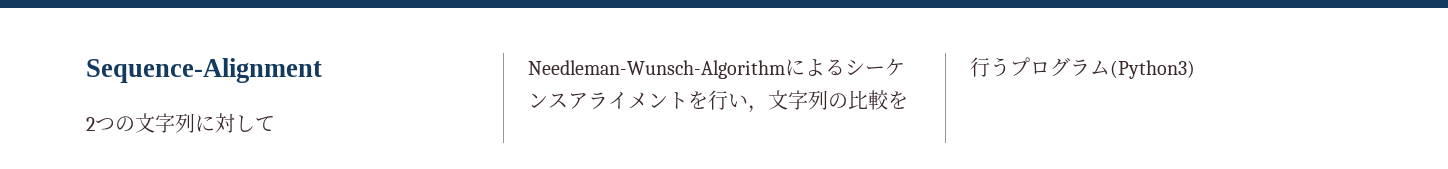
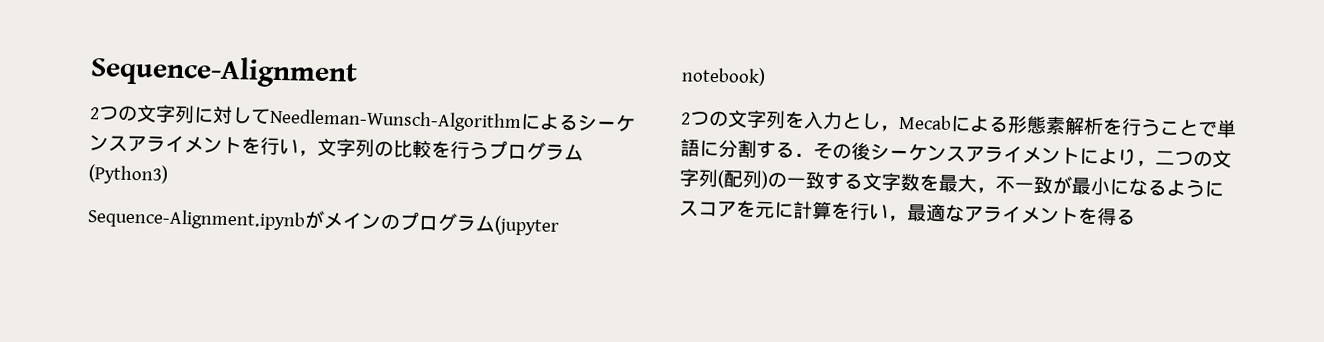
(1195, 69) none -> [87,208,560,236] [681,66,766,87] [680,109,1237,138] [680,138,1232,168] [679,168,1224,198] [679,200,1136,226] // Sequence-Alignment.ipynbがメインのプログラム(jupyter notebook) // 2つの文字列を入力とし，Mecabによる形態素解析を行うことで単語に分割する．その後シーケンスアライメントにより，二つの文字列(配列)の一致する文字数を最大，不一致が最小になるようにスコアを元に計算を行い，最適なアライメントを得る

